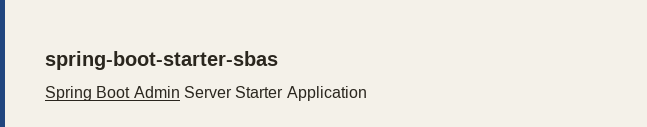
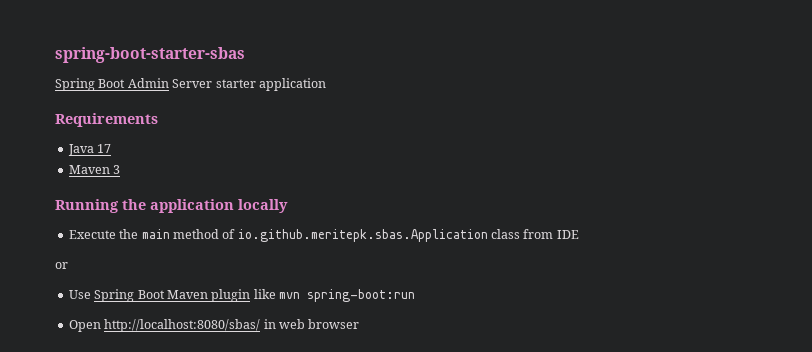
[235,86,367,101] Starter Application -> [215,78,326,91] [55,113,158,127] [67,144,112,156] [68,165,121,174] [55,199,288,213] [68,229,579,242] [55,262,68,269] [68,289,415,302] [68,319,360,332] starter application // Requirements // Java 17 // Maven 3 // Running the application locally // Execute the main method of io.github.meritepk.sbas.Application class from IDE // or // Use Spring Boot Maven plugin like mvn spring-boot:run // Open http://localhost:8080/sbas/ in web browser

